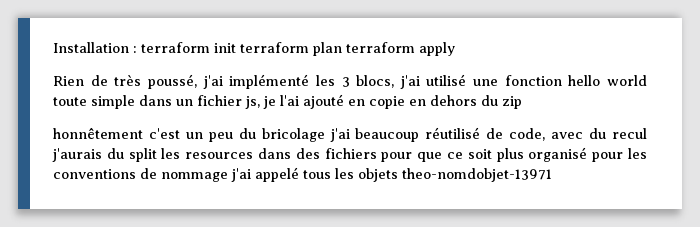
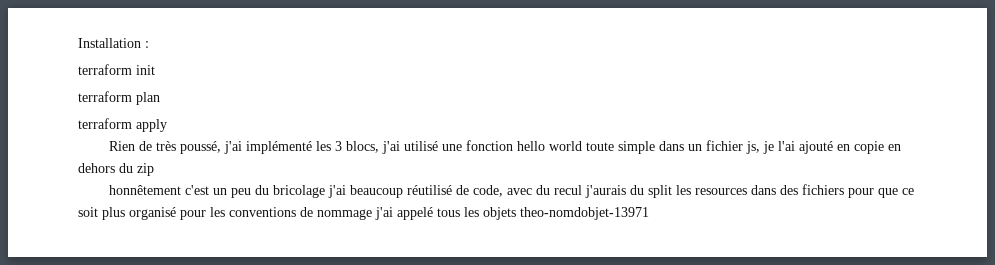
(137, 49) none -> (149, 44) //
(236, 48) none -> (155, 70) //
(342, 49) none -> (160, 98) //

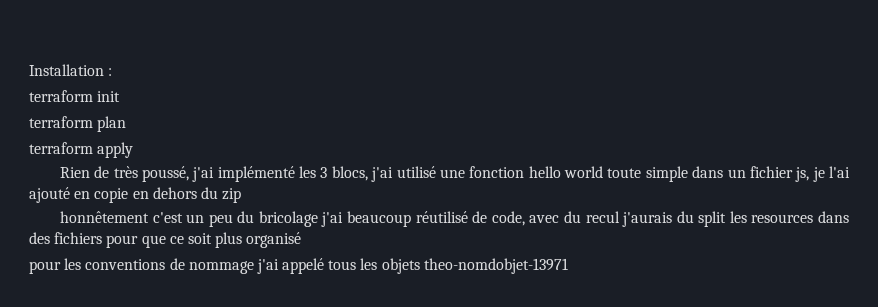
(176, 213) none -> (302, 240) //

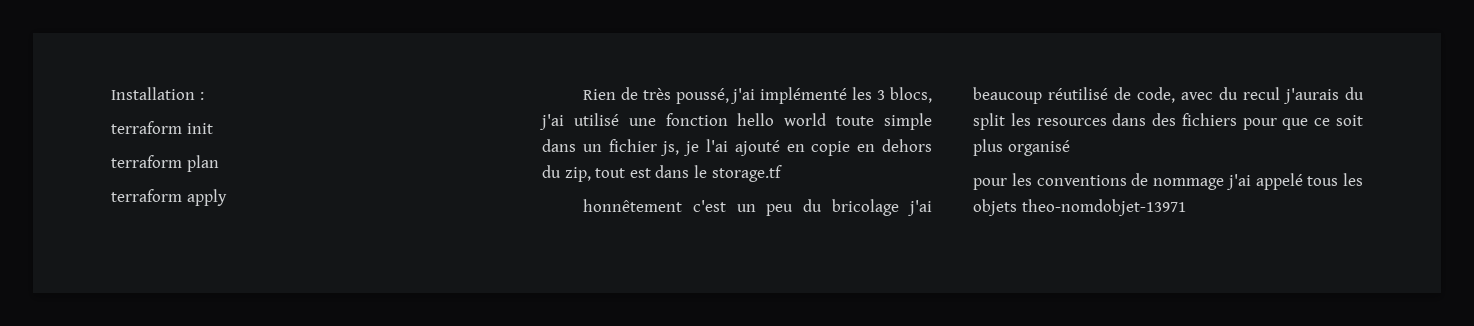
[222,188,242,203] zip -> [564,165,782,182] zip, tout est dans le storage.tf

